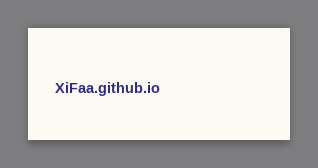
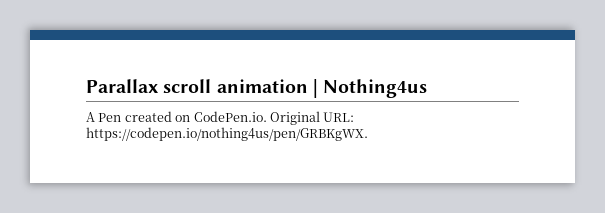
[55,82,160,96] XiFaa.github.io -> [86,79,428,98] [86,111,355,125] [86,127,368,141] Parallax scroll animation | Nothing4us // A Pen created on CodePen.io. Original URL: https://codepen.io/nothing4us/pen/GRBKgWX.

